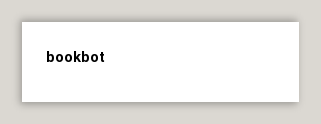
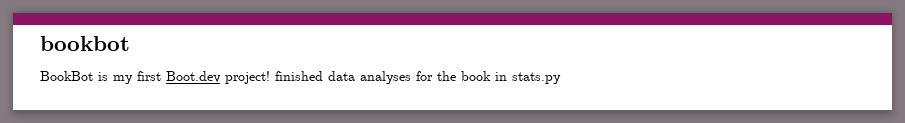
(105, 56) none -> [40,71,561,84] // BookBot is my first Boot.dev project! finished data analyses for the book in stats.py

